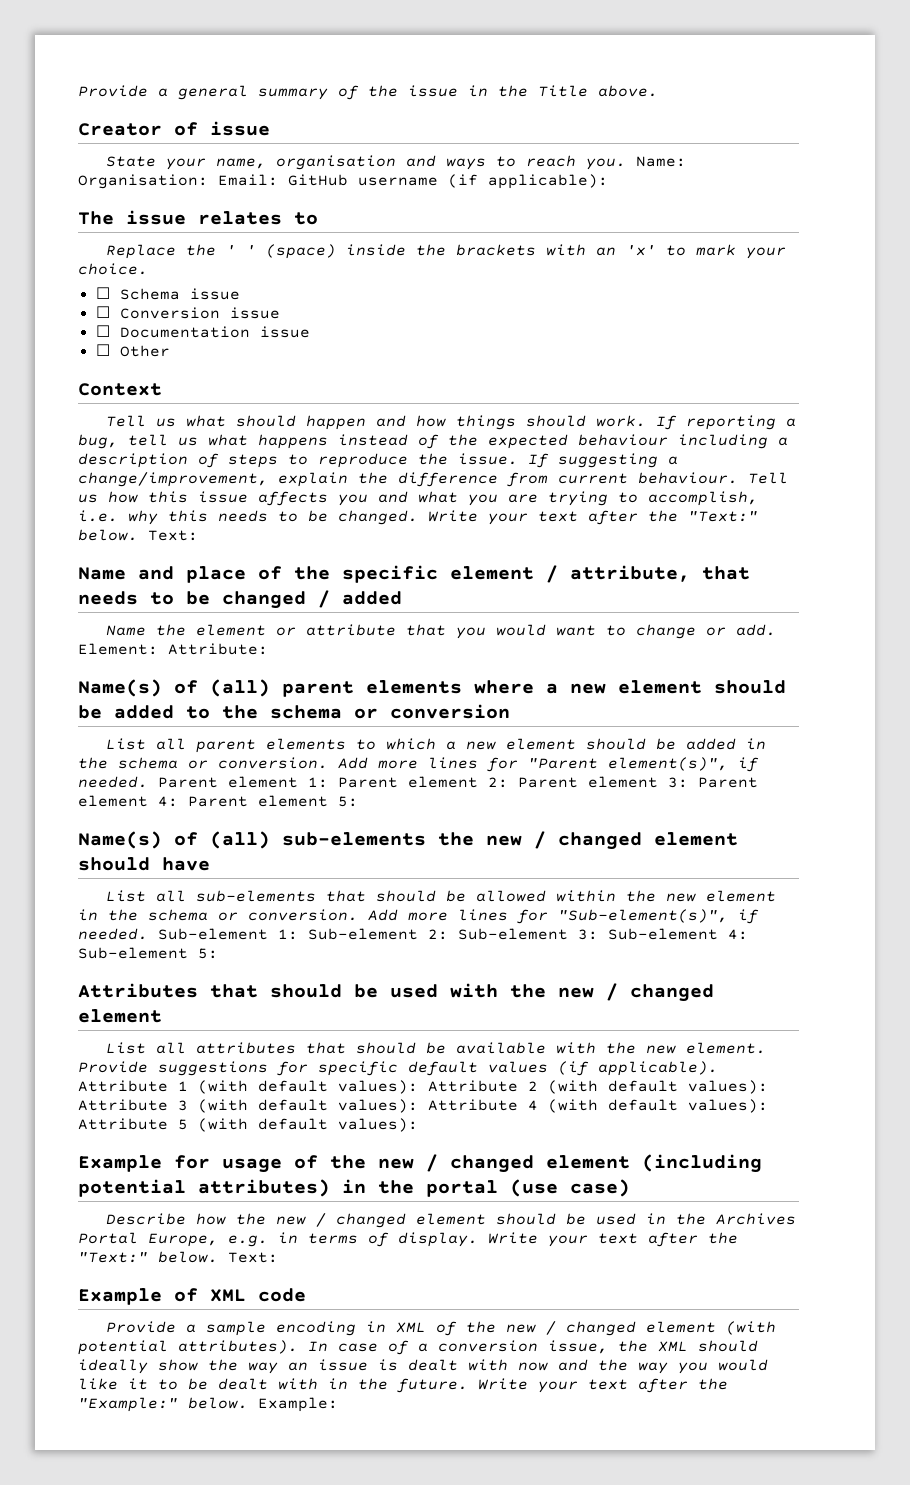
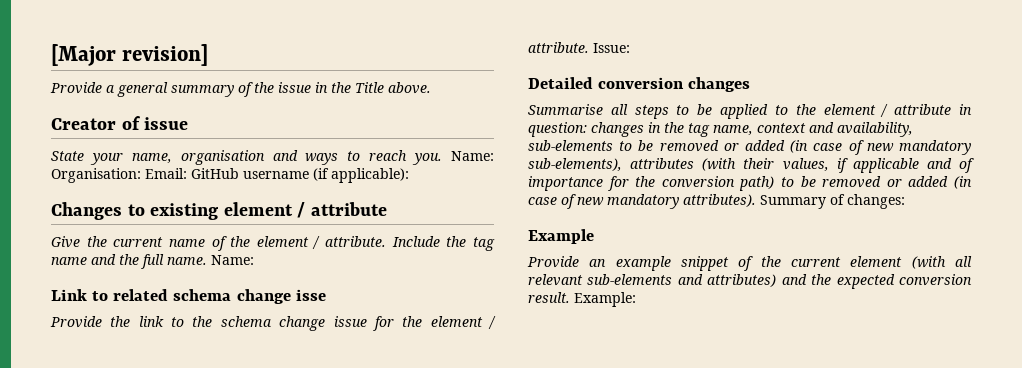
(78, 91) none -> [51,44,209,66] [Major revision] //
[78,210,318,225] [105,244,786,259] [78,263,148,275] [95,287,240,300] [95,306,280,319] [95,325,310,338] [95,344,170,357] [78,383,162,396] [105,415,796,430] [78,434,788,449] [78,453,678,468] [78,472,788,487] [78,491,758,506] [78,510,758,525] [78,529,198,541] [78,565,750,583] [78,590,402,609] [105,624,776,639] [78,643,268,655] [78,679,786,697] [78,704,510,719] [105,738,766,753] [78,757,759,772] [78,776,758,788] [78,795,358,807] [78,831,738,850] [78,857,210,871] [105,890,776,902] [78,909,759,924] [78,928,748,940] [78,947,218,959] [78,983,714,1002] [78,1009,162,1023] [105,1042,766,1054] [78,1061,718,1076] [78,1080,768,1094] [78,1099,768,1113] [78,1118,418,1132] [78,1154,762,1173] [78,1179,630,1197] [105,1213,796,1228] [78,1232,738,1247] [78,1251,278,1263] [78,1288,306,1305] [105,1321,776,1336] [78,1340,758,1355] [78,1359,768,1374] [78,1378,728,1393] [78,1397,248,1412] The issue relates to // Replace the ' ' (space) inside the brackets with an 'x' to mark your choice. // ☐ Schema issue // ☐ Conversion issue // ☐ Documentation issue // ☐ Other // Context // Tell us what should happen and how things should work. If reporting a bug, tell us what happens instead of the expected behaviour including a description of steps to reproduce the issue. If suggesting a change/improvement, explain the difference from current behaviour. Tell us how this issue affects you and what you are trying to accomplish, i.e. why this needs to be changed. Write your text after the "Text:" below. Text: // Name and place of the specific element / attribute, that needs to be changed / added // Name the element or attribute that you would want to change or add. Element: Attribute: // Name(s) of (all) parent elements where a new element should be added to the schema or conversion // List all parent elements to which a new element should be added in the schema or conversion. Add more lines for "Parent element(s)", if needed. Parent element 1: Parent element 2: Parent element 3: Parent element 4: Parent element 5: // Name(s) of (all) sub-elements the new / changed element should have // List all sub-elements that should be allowed within the new element in the schema or conversion. Add more lines for "Sub-element(s)", if needed. Sub-element 1: Sub-element 2: Sub-element 3: Sub-element 4: Sub-element 5: // Attributes that should be used with the new / changed element // List all attributes that should be available with the new element. Provide suggestions for specific default values (if applicable). Attribute 1 (with default values): Attribute 2 (with default values): Attribute 3 (with default values): Attribute 4 (with default values): Attribute 5 (with default values): // Example for usage of the new / changed element (including potential attributes) in the portal (use case) // Describe how the new / changed element should be used in the Archives Portal Europe, e.g. in terms of display. Write your text after the "Text:" below. Text: // Example of XML code // Provide a sample encoding in XML of the new / changed element (with potential attributes). In case of a conversion issue, the XML should ideally show the way an issue is dealt with now and the way you would like it to be dealt with in the future. Write your text after the "Example:" below. -> [51,202,387,220] [51,236,495,251] [51,254,254,269] [51,289,326,304] [50,316,497,331] [528,42,630,53] [528,77,751,92] [528,104,972,119] [528,122,913,137] [528,140,971,155] [528,158,974,173] [528,176,973,191] [528,194,905,209] [528,229,594,244] [527,256,972,271] [528,274,972,289] [528,292,570,303] Changes to existing element / attribute // Give the current name of the element / attribute. Include the tag name and the full name. Name: // Link to related schema change isse // Provide the link to the schema change issue for the element / attribute. Issue: // Detailed conversion changes // Summarise all steps to be applied to the element / attribute in question: changes in the tag name, context and availability, sub-elements to be removed or added (in case of new mandatory sub-elements), attributes (with their values, if applicable and of importance for the conversion path) to be removed or added (in case of new mandatory attributes). Summary of changes: // Example // Provide an example snippet of the current element (with all relevant sub-elements and attributes) and the expected conversion result.

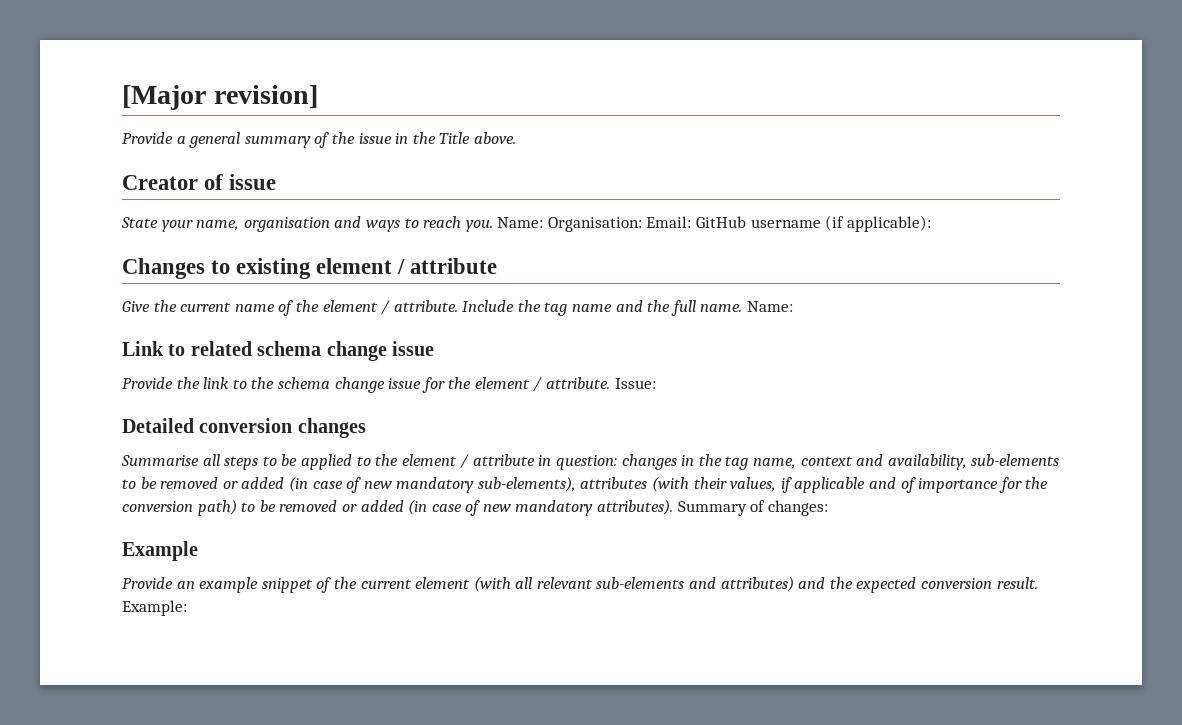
[295,289,326,301] isse -> [392,341,434,356] issue

